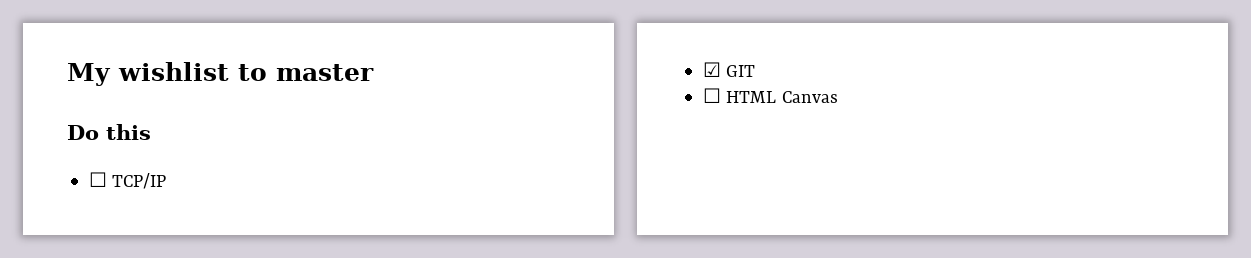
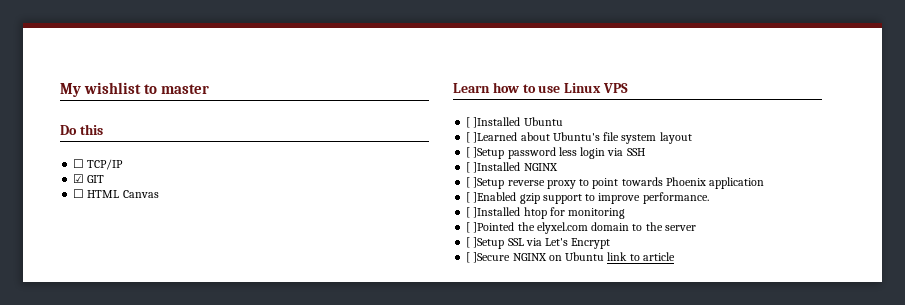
(838, 97) none -> [453,82,628,93] [466,117,563,128] [466,132,692,144] [466,147,645,159] [466,162,558,173] [466,177,765,189] [466,192,709,204] [466,207,626,219] [466,222,696,234] [466,237,611,249] [466,252,675,263] // Learn how to use Linux VPS // [ ]Installed Ubuntu // [ ]Learned about Ubuntu's file system layout // [ ]Setup password less login via SSH // [ ]Installed NGINX // [ ]Setup reverse proxy to point towards Phoenix application // [ ]Enabled gzip support to improve performance. // [ ]Installed htop for monitoring // [ ]Pointed the elyxel.com domain to the server // [ ]Setup SSL via Let's Encrypt // [ ]Secure NGINX on Ubuntu link to article

